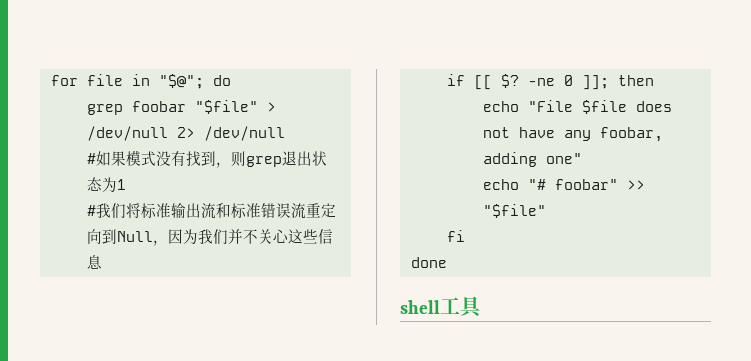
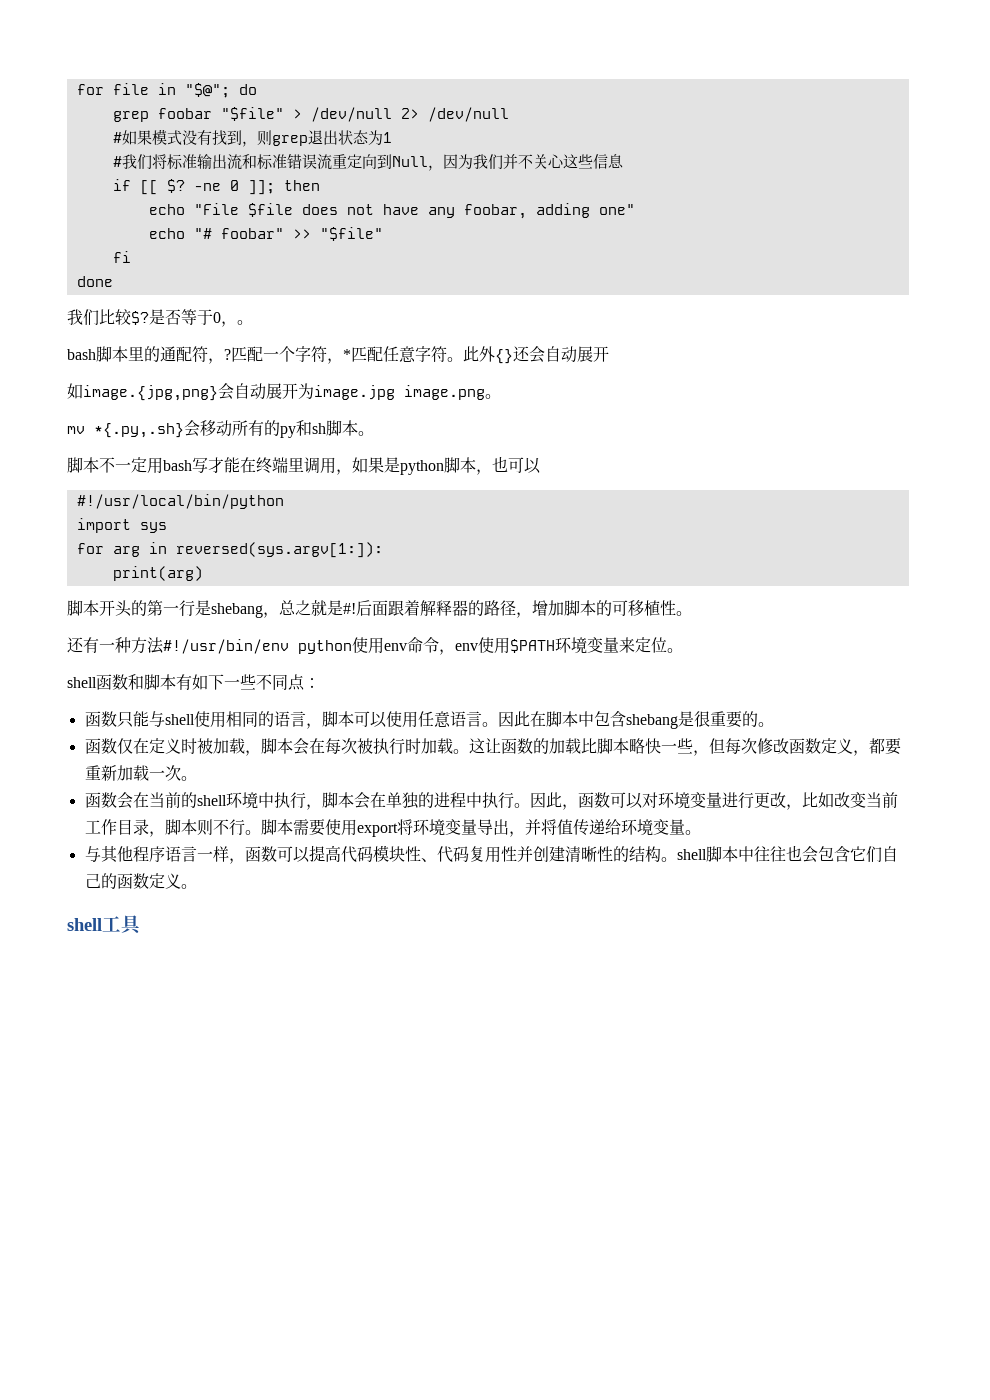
(447, 262) none -> [67,309,253,327] [67,346,609,364] [67,383,501,401] [67,420,374,438] [67,456,541,475] [76,494,284,509] [76,518,167,533] [76,542,383,558] [112,566,203,581] [67,600,692,618] [67,637,683,655] [67,674,320,691] [84,711,774,729] [84,738,901,756] [84,765,197,781] [84,792,898,810] [84,819,701,837] [84,845,898,864] [84,873,197,889] // 我们比较$?是否等于0，。 // bash脚本里的通配符，?匹配一个字符，*匹配任意字符。此外{}还会自动展开 // 如image.{jpg,png}会自动展开为image.jpg image.png。 // mv *{.py,.sh}会移动所有的py和sh脚本。 // 脚本不一定用bash写才能在终端里调用，如果是python脚本，也可以 // #!/usr/local/bin/python // import sys // for arg in reversed(sys.argv[1:]): // print(arg) // 脚本开头的第一行是shebang，总之就是#!后面跟着解释器的路径，增加脚本的可移植性。 // 还有一种方法#!/usr/bin/env python使用env命令，env使用$PATH环境变量来定位。 // shell函数和脚本有如下一些不同点： // 函数只能与shell使用相同的语言，脚本可以使用任意语言。因此在脚本中包含shebang是很重要的。 // 函数仅在定义时被加载，脚本会在每次被执行时加载。这让函数的加载比脚本略快一些，但每次修改函数定义，都要重新加载一次。 // 函数会在当前的shell环境中执行，脚本会在单独的进程中执行。因此，函数可以对环境变量进行更改，比如改变当前工作目录，脚本则不行。脚本需要使用export将环境变量导出，并将值传递给环境变量。 // 与其他程序语言一样，函数可以提高代码模块性、代码复用性并创建清晰性的结构。shell脚本中往往也会包含它们自己的函数定义。

